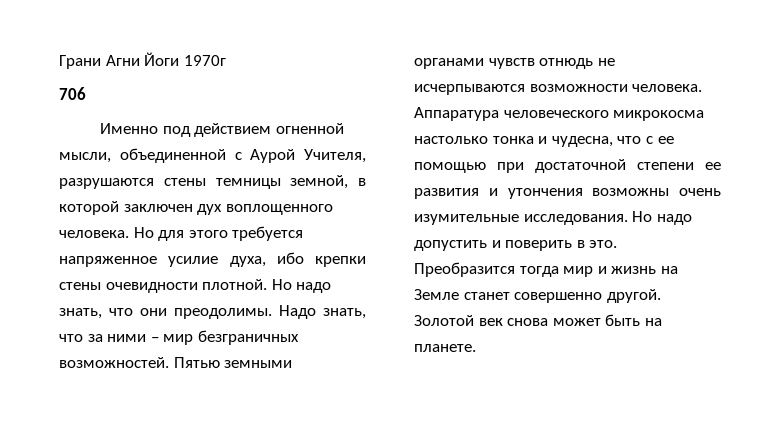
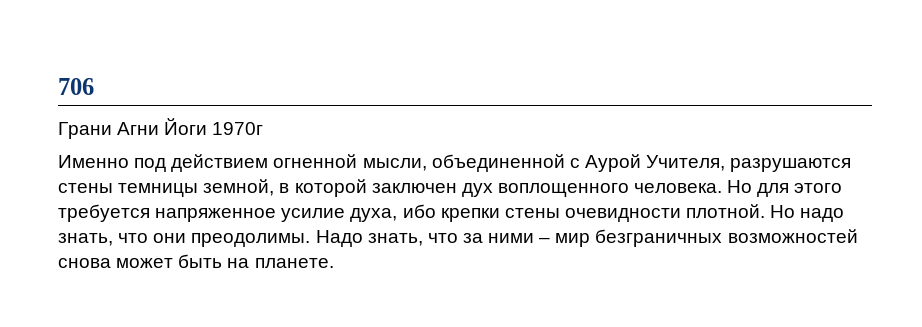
(59, 62) none -> [58,78,94,95] 706 //
[59,87,86,100] // 706 -> (264, 128) none
[59,357,293,368] [414,58,615,69] [414,84,703,95] [414,107,705,121] [414,136,674,147] [414,159,721,173] [414,188,721,199] [414,211,692,225] [414,240,618,251] [414,262,678,277] [414,289,661,303] [414,315,503,326] возможностей. Пятью земными органами чувств отнюдь не исчерпываются возможности человека. Аппаратура человеческого микрокосма настолько тонка и чудесна, что с ее помощью при достаточной степени ее развития и утончения возможны очень изумительные исследования. Но надо допустить и поверить в это. Преобразится тогда мир и жизнь на Земле станет совершенно другой. Золотой век -> [727,229,858,243] возможностей

